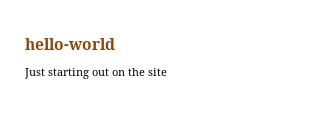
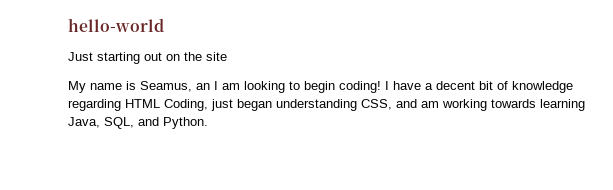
(167, 72) none -> [68,81,573,93] [68,99,585,111] [68,117,208,129] // My name is Seamus, an I am looking to begin coding! I have a decent bit of knowledge regarding HTML Coding, just began understanding CSS, and am working towards learning Java, SQL, and Python.

